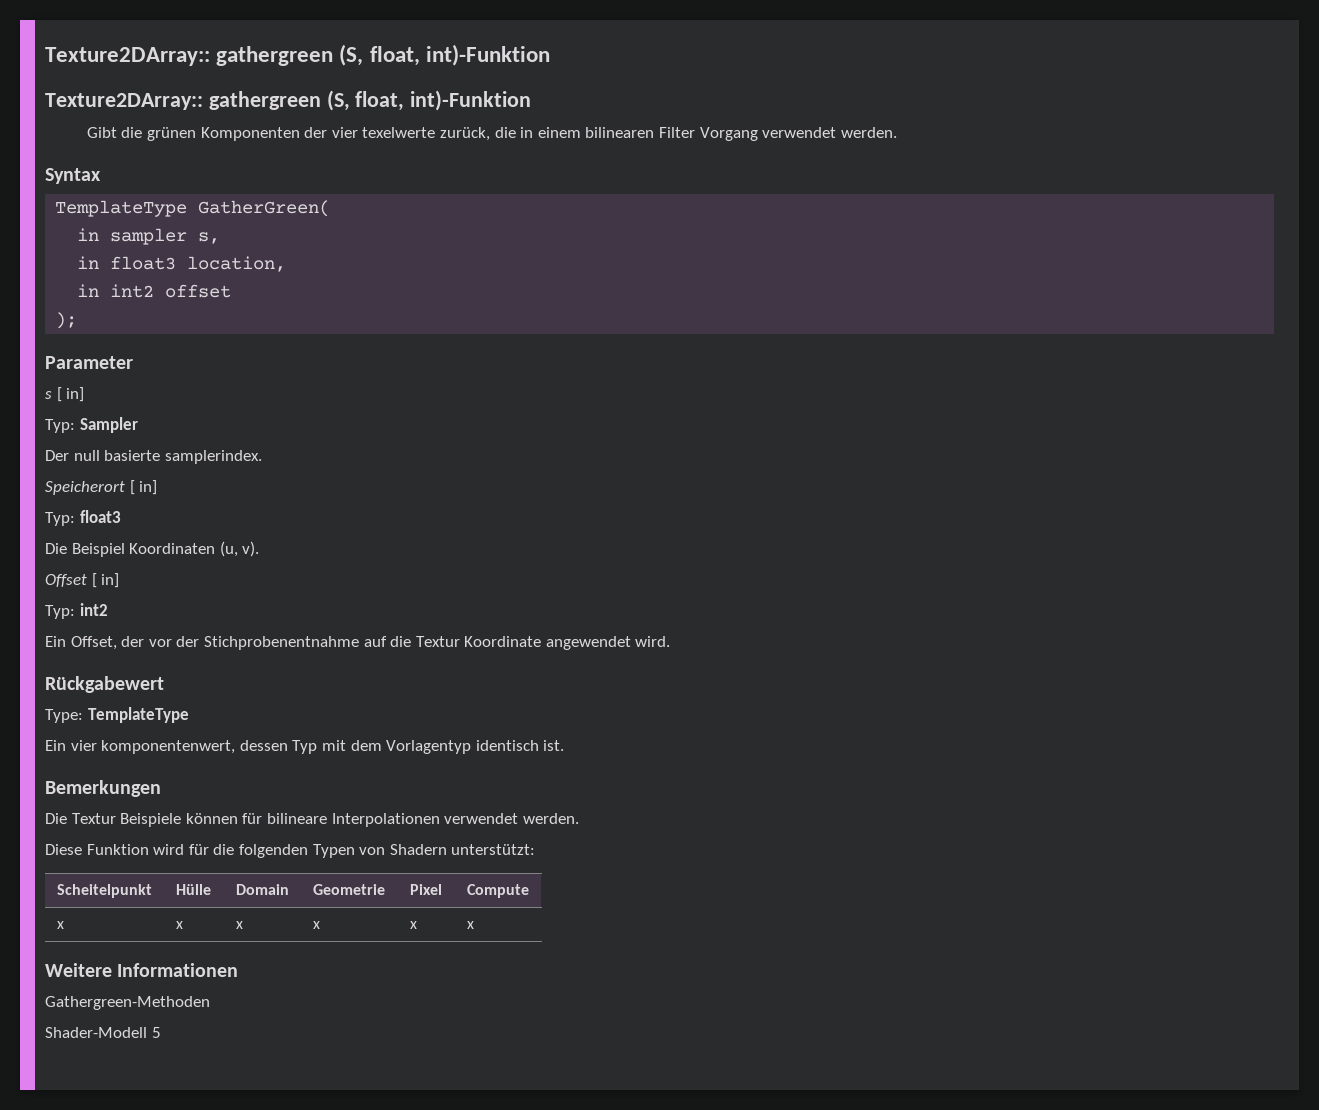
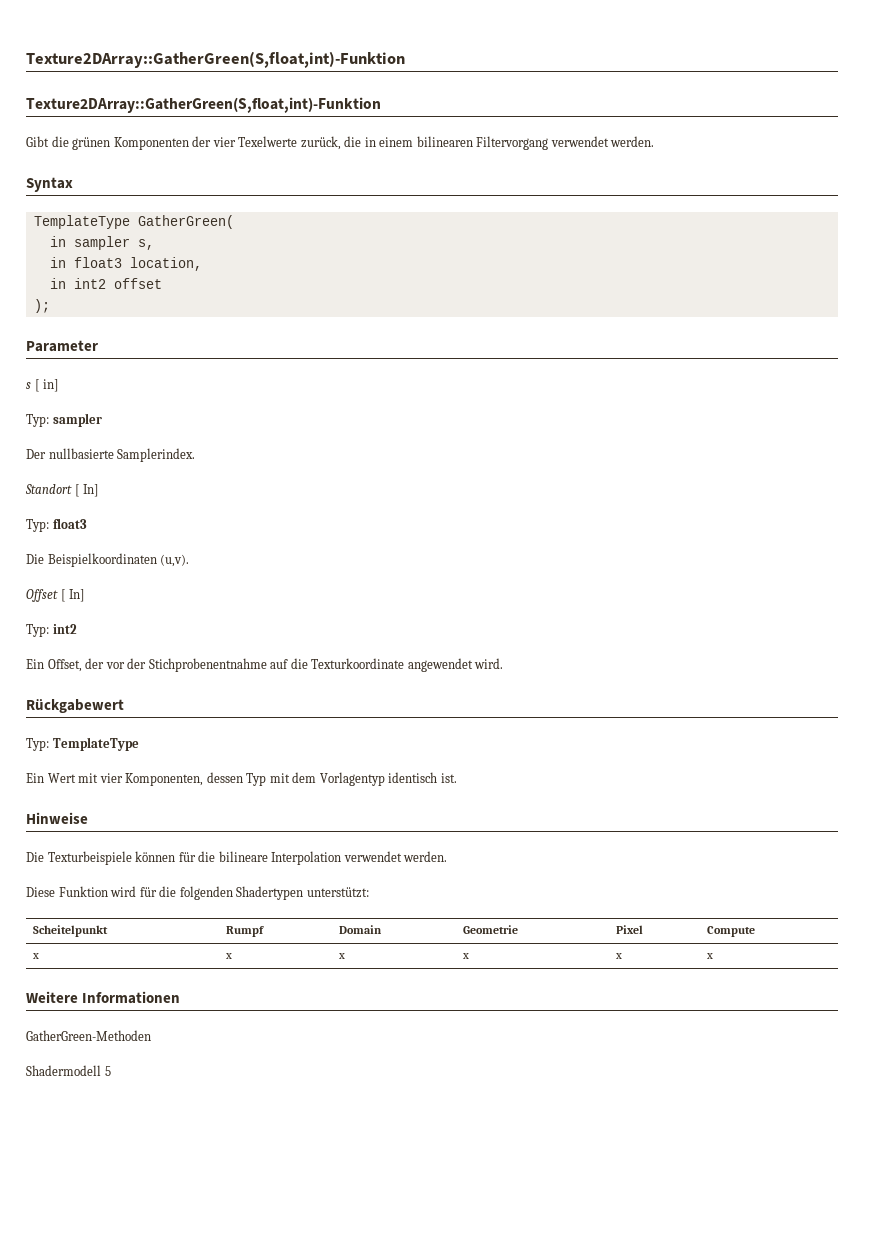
[45,44,550,66] [45,90,532,111] Texture2DArray:: gathergreen (S, float, int)-Funktion // Texture2DArray:: gathergreen (S, float, int)-Funktion -> [26,51,405,68] [26,97,381,113] Texture2DArray::GatherGreen(S,float,int)-Funktion // Texture2DArray::GatherGreen(S,float,int)-Funktion
[362,127,436,138] texelwerte -> [238,136,298,147] Texelwerte
[658,127,758,141] Filter Vorgang -> [476,136,549,150] Filtervorgang
[79,417,138,433] Sampler -> [52,413,102,427] sampler
[73,450,262,464] [45,480,158,495] null basierte samplerindex. // Speicherort [ in] -> [48,448,196,462] [25,484,100,497] nullbasierte Samplerindex. // Standort [ In]
[71,541,260,557] Beispiel Koordinaten (u, v). -> [47,553,190,567] Beispielkoordinaten (u,v).
[101,573,120,588] in] -> [69,589,86,602] In]
[415,636,542,647] Textur Koordinate -> [311,658,405,669] Texturkoordinate
[45,709,83,723] Type: -> [26,738,49,751] Typ:
[70,740,236,754] vier komponentenwert, -> [47,773,204,786] Wert mit vier Komponenten,
[45,780,161,797] [45,813,440,827] Bemerkungen // Die Textur Beispiele können für bilineare Interpolationen -> [26,812,88,824] [26,851,342,865] Hinweise // Die Texturbeispiele können für die bilineare Interpolation
[312,844,447,858] Typen von Shadern -> [236,886,304,900] Shadertypen
[175,884,211,895] Hülle -> [225,926,264,937] Rumpf
[45,996,210,1010] [45,1027,147,1038] Gathergreen-Methoden // Shader-Modell -> [26,1030,151,1041] [26,1065,101,1076] GatherGreen-Methoden // Shadermodell

